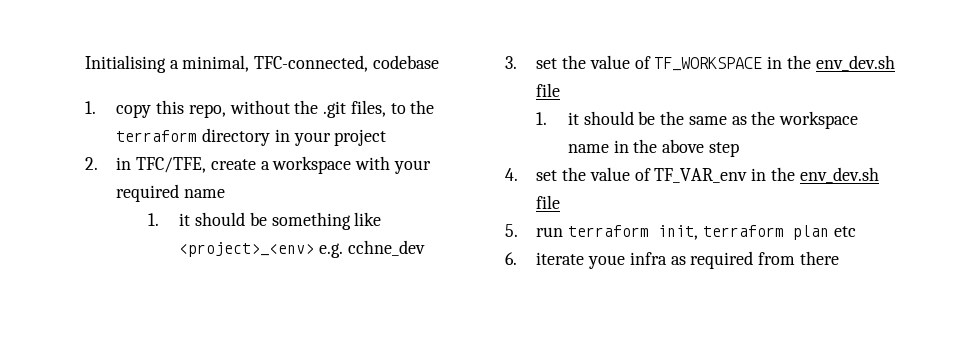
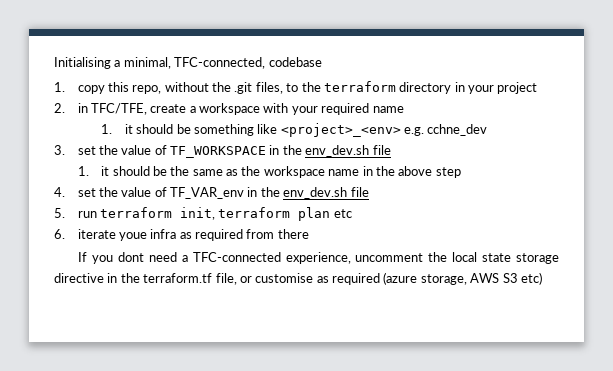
(839, 258) none -> [78,252,559,264] [54,272,542,285] // If you dont need a TFC-connected experience, uncomment the local state storage directive in the terraform.tf file, or customise as required (azure storage, AWS S3 etc)

